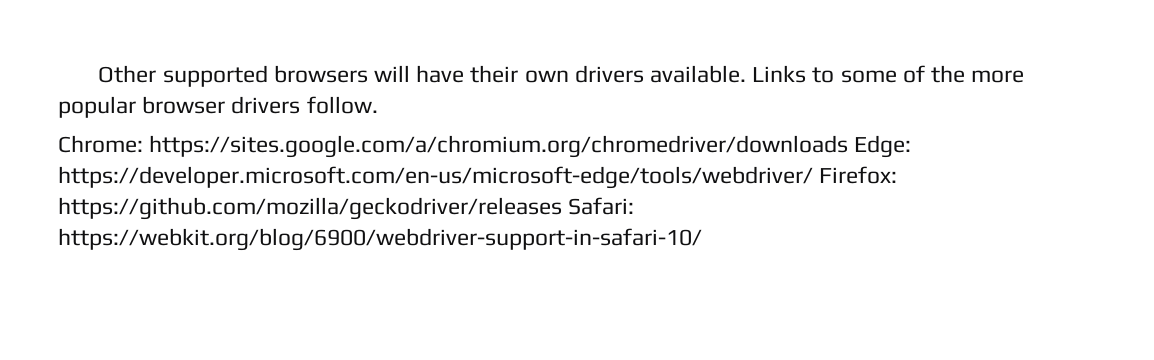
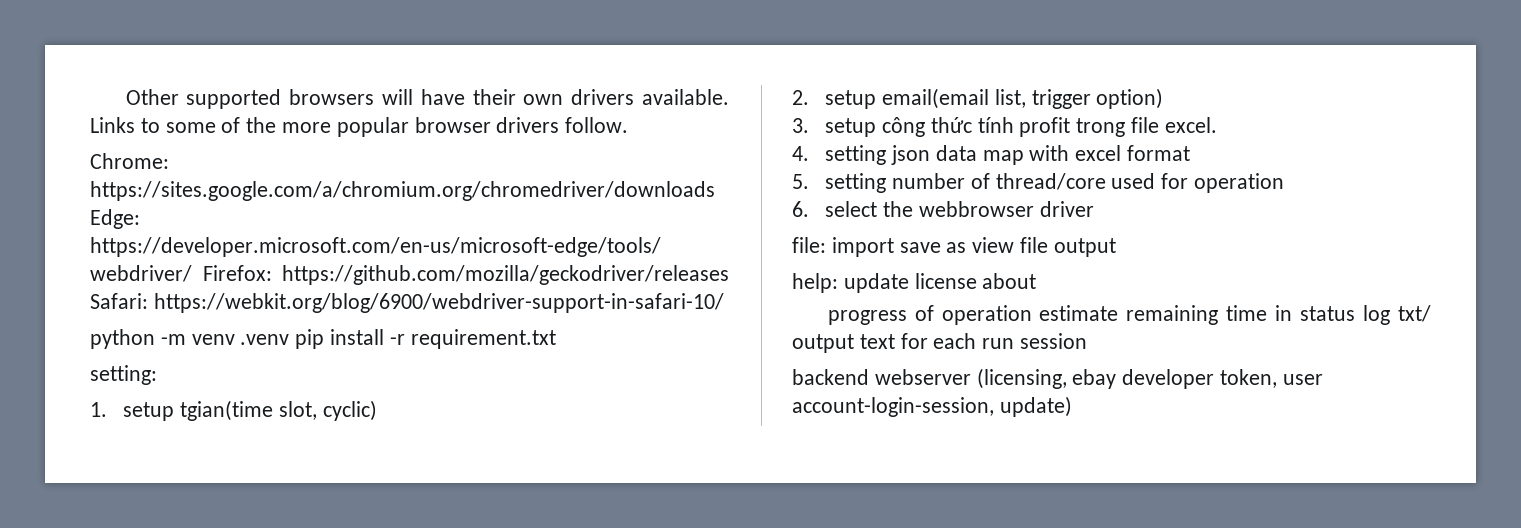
(702, 239) none -> [90,329,556,349] [90,365,157,385] [90,400,377,421] [792,88,1164,109] [792,117,1217,137] [792,145,1191,165] [792,173,1285,193] [792,201,1094,217] [792,237,1116,257] [792,273,1037,293] [827,305,1431,325] [792,333,1088,353] [792,368,1323,389] [792,396,1072,417] // python -m venv .venv pip install -r requirement.txt // setting: // 1. setup tgian(time slot, cyclic) // 2. setup email(email list, trigger option) // 3. setup công thức tính profit trong file excel. // 4. setting json data map with excel format // 5. setting number of thread/core used for operation // 6. select the webbrowser driver // file: import save as view file output // help: update license about // progress of operation estimate remaining time in status log txt/ output text for each run session // backend webserver (licensing, ebay developer token, user account-login-session, update)

